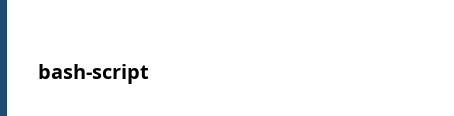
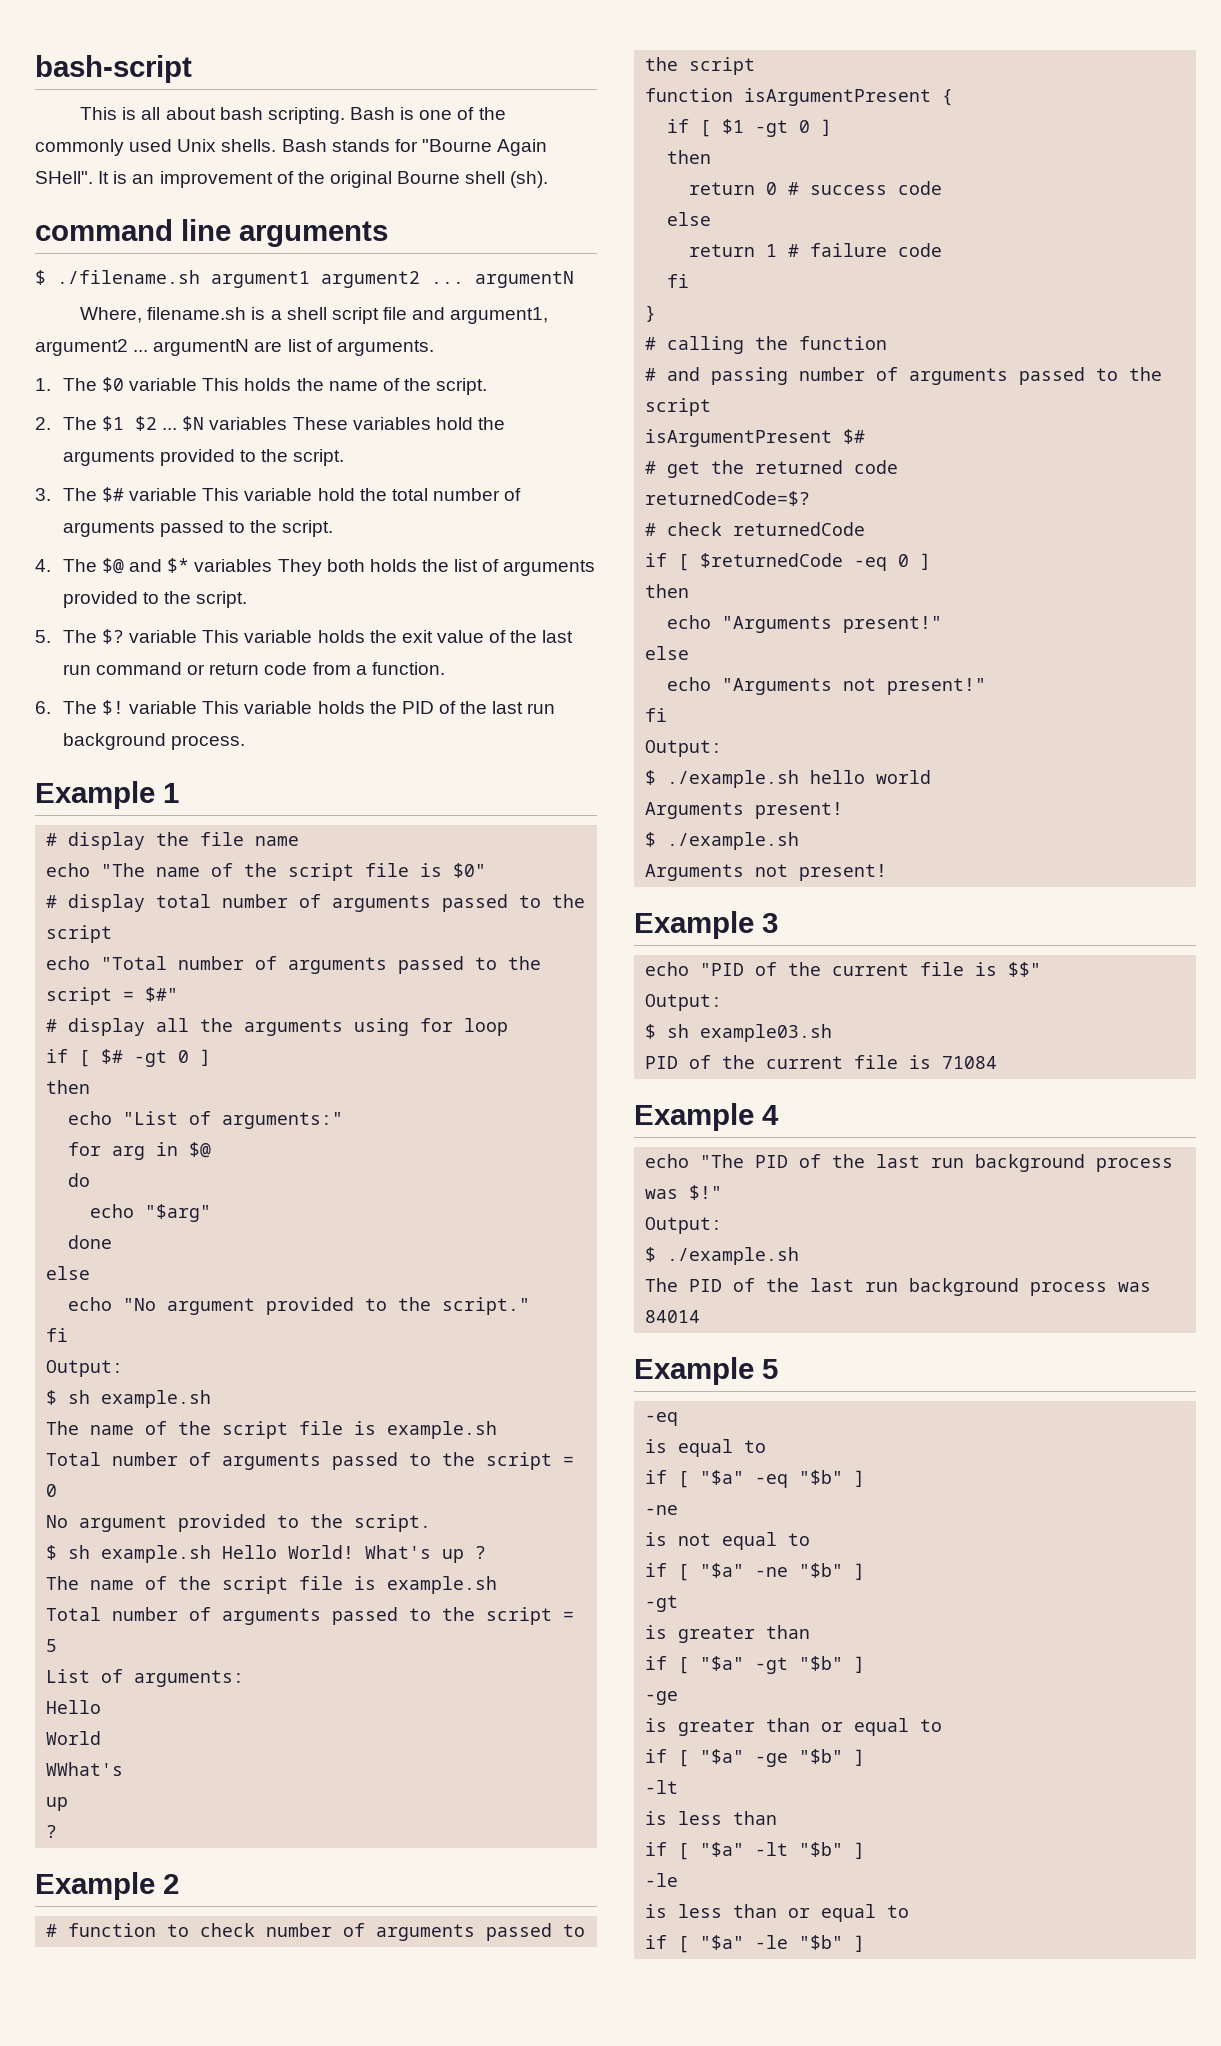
(149, 74) none -> [80,107,506,124] [35,139,548,156] [35,171,549,188] [35,219,388,247] [35,270,574,288] [80,307,549,324] [35,339,434,356] [35,377,488,395] [35,416,505,431] [62,449,345,466] [35,487,522,502] [62,520,334,537] [35,558,596,576] [62,591,248,608] [35,629,574,644] [62,662,445,675] [35,700,556,715] [62,733,245,750] [35,781,179,809] [46,832,300,850] [46,863,487,881] [46,894,586,912] [46,925,113,943] [46,956,542,974] [46,987,179,1005] [46,1018,509,1036] [46,1049,212,1067] [46,1080,91,1094] [68,1111,344,1129] [68,1142,212,1160] [68,1173,91,1187] [90,1204,212,1222] [68,1235,113,1249] [46,1266,91,1280] [68,1297,531,1315] [46,1328,69,1342] [46,1360,124,1377] [46,1390,212,1408] [46,1421,498,1439] [46,1452,575,1470] [46,1484,58,1497] [46,1514,432,1532] [46,1545,487,1563] [46,1576,498,1594] [46,1607,575,1625] [46,1639,58,1652] [46,1669,245,1687] [46,1700,102,1714] [46,1731,102,1745] [46,1762,124,1776] [46,1797,69,1811] [46,1825,58,1838] [35,1872,179,1900] [46,1923,586,1941] [645,57,756,75] [645,88,954,106] [667,119,833,137] [667,150,712,164] [689,181,943,195] [667,212,712,226] [689,243,943,257] [667,274,690,288] [645,305,657,322] [645,336,888,354] [645,367,1163,385] [645,398,712,416] [645,429,866,447] [645,460,899,478] [645,491,811,506] [645,522,866,536] [645,553,932,571] [645,584,690,598] [667,615,943,633] [645,646,690,660] [667,677,987,695] [645,708,668,722] [645,740,723,757] [645,770,932,788] [645,802,844,819] [645,832,800,850] [645,864,888,881] [634,911,778,939] [645,962,1042,977] [645,994,723,1011] [645,1024,833,1042] [645,1055,998,1069] [634,1103,779,1131] [645,1154,1174,1172] [645,1185,723,1200] [645,1217,723,1234] [645,1247,800,1265] [645,1278,1152,1296] [645,1310,701,1323] [634,1357,778,1385] [645,1412,679,1426] [645,1439,767,1457] [645,1470,866,1488] [645,1505,679,1515] [645,1532,811,1550] [645,1563,866,1581] [645,1595,679,1612] [645,1625,811,1643] [645,1656,866,1674] [645,1691,679,1705] [645,1718,943,1736] [645,1749,866,1767] [645,1780,679,1794] [645,1811,778,1825] [645,1842,866,1860] [645,1873,679,1887] [645,1904,910,1922] [645,1935,866,1953] // This is all about bash scripting. Bash is one of the commonly used Unix shells. Bash stands for "Bourne Again SHell". It is an improvement of the original Bourne shell (sh). // command line arguments // $ ./filename.sh argument1 argument2 ... argumentN // Where, filename.sh is a shell script file and argument1, argument2 ... argumentN are list of arguments. // 1. The $0 variable This holds the name of the script. // 2. The $1 $2 ... $N variables These variables hold the arguments provided to the script. // 3. The $# variable This variable hold the total number of arguments passed to the script. // 4. The $@ and $* variables They both holds the list of arguments provided to the script. // 5. The $? variable This variable holds the exit value of the last run command or return code from a function. // 6. The $! variable This variable holds the PID of the last run background process. // Example 1 // # display the file name // echo "The name of the script file is $0" // # display total number of arguments passed to the script // echo "Total number of arguments passed to the script = $#" // # display all the arguments using for loop // if [ $# -gt 0 ] // then // echo "List of arguments:" // for arg in $@ // do // echo "$arg" // done // else // echo "No argument provided to the script." // fi // Output: // $ sh example.sh // The name of the script file is example.sh // Total number of arguments passed to the script = 0 // No argument provided to the script. // $ sh example.sh Hello World! What's up ? // The name of the script file is example.sh // Total number of arguments passed to the script = 5 // List of arguments: // Hello // World // WWhat's // up // ? // Example 2 // # function to check number of arguments passed to the script // function isArgumentPresent { // if [ $1 -gt 0 ] // then // return 0 # success code // else // return 1 # failure code // fi // } // # calling the function // # and passing number of arguments passed to the script // isArgumentPresent $# // # get the returned code // returnedCode=$? // # check returnedCode // if [ $returnedCode -eq 0 ] // then // echo "Arguments present!" // else // echo "Arguments not present!" // fi // Output: // $ ./example.sh hello world // Arguments present! // $ ./example.sh // Arguments not present! // Example 3 // echo "PID of the current file is $$" // Output: // $ sh example03.sh // PID of the current file is 71084 // Example 4 // echo "The PID of the last run background process was $!" // Output: // $ ./example.sh // The PID of the last run background process was 84014 // Example 5 // -eq // is equal to // if [ "$a" -eq "$b" ] // -ne // is not equal to // if [ "$a" -ne "$b" ] // -gt // is greater than // if [ "$a" -gt "$b" ] // -ge // is greater than or equal to // if [ "$a" -ge "$b" ] // -lt // is less than // if [ "$a" -lt "$b" ] // -le // is less than or equal to // if [ "$a" -le "$b" ]

